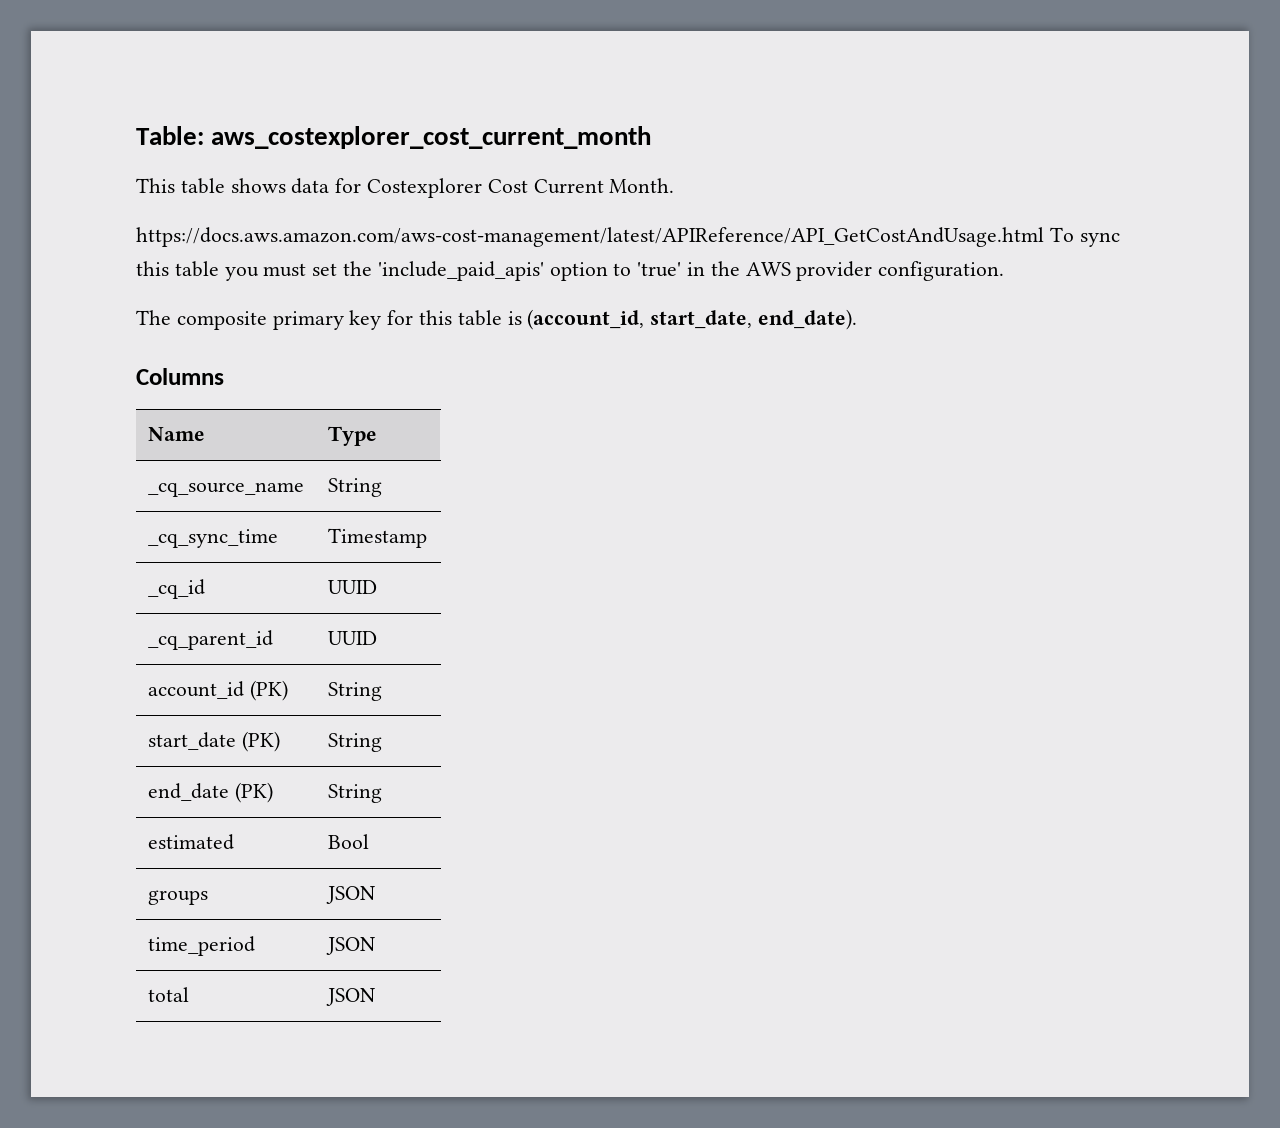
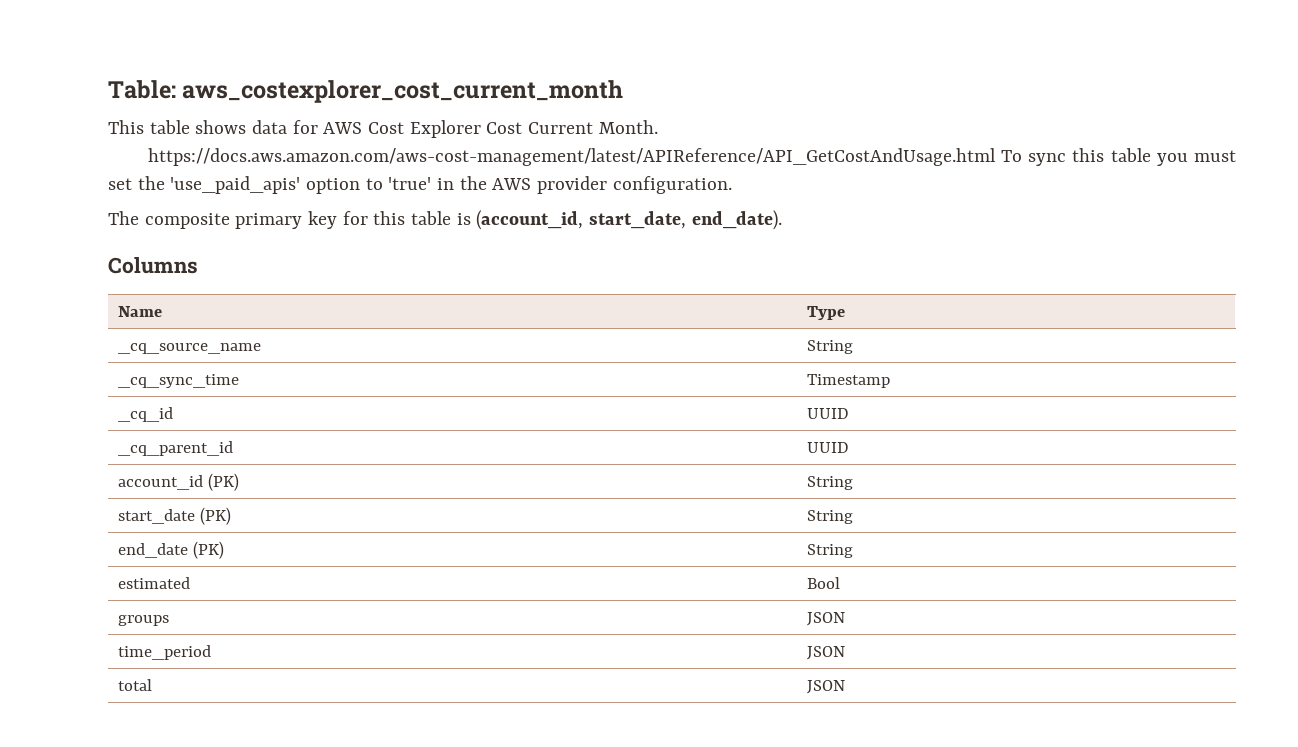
[367,178,483,198] Costexplorer -> [323,120,481,138] AWS Cost Explorer
[377,261,544,281] 'include_paid_apis' -> [170,176,301,194] 'use_paid_apis'

